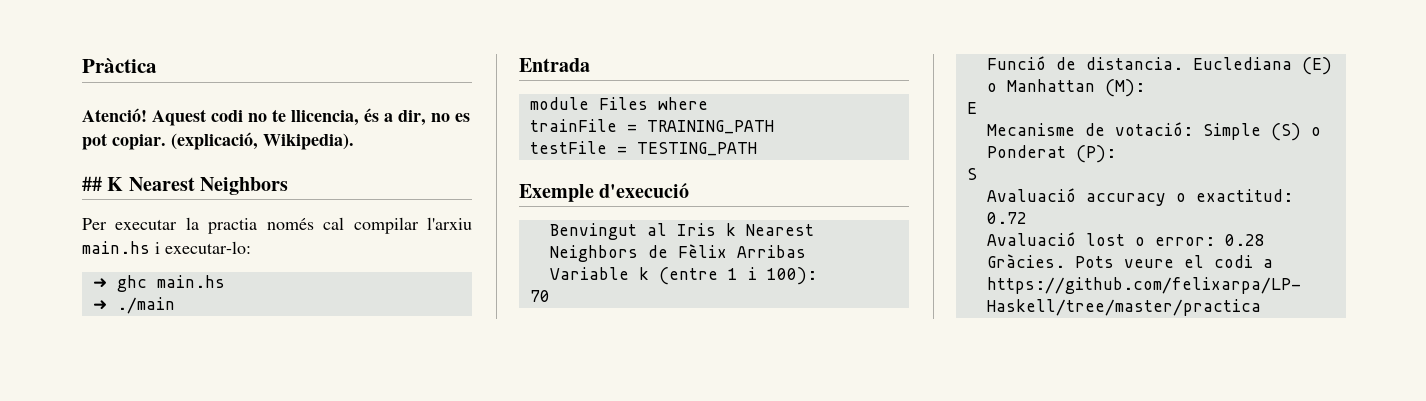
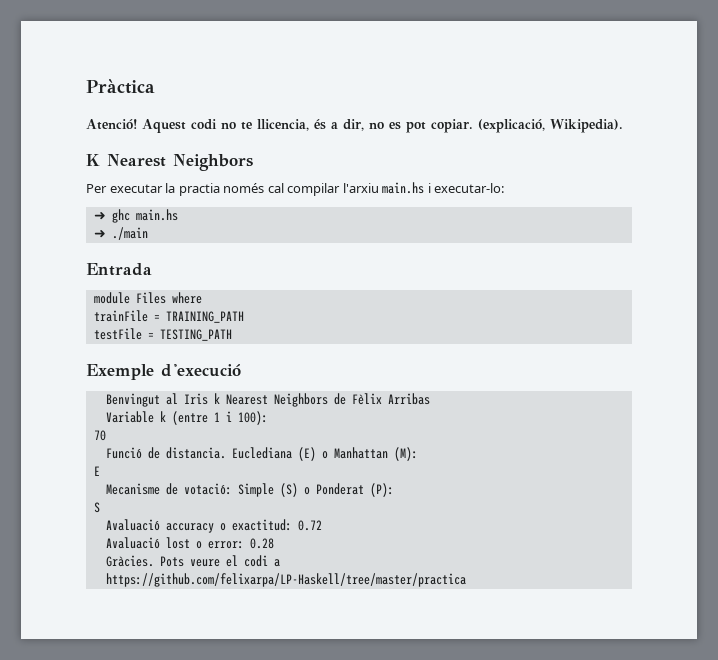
[82,176,102,191] ## -> (623, 126) none

